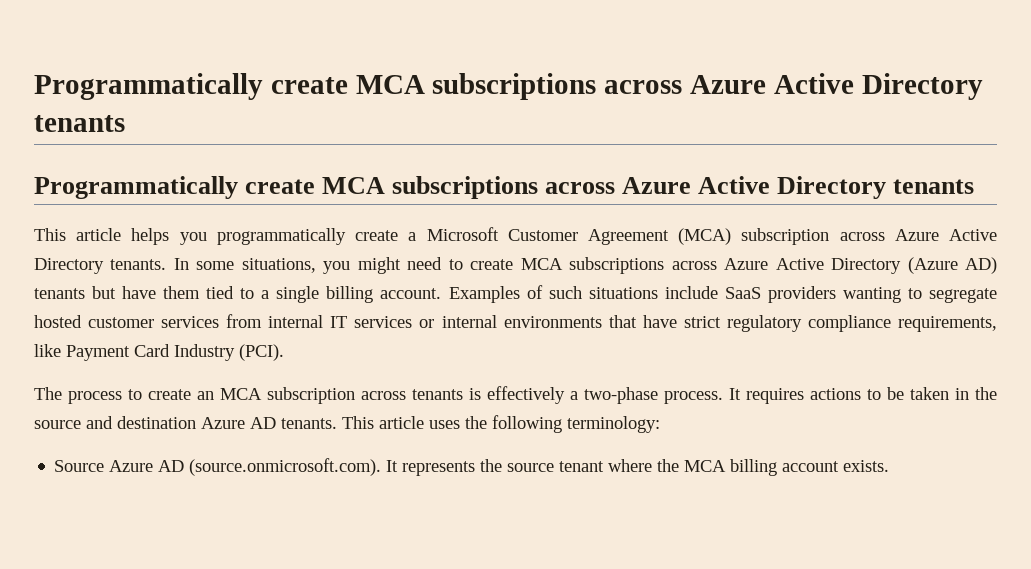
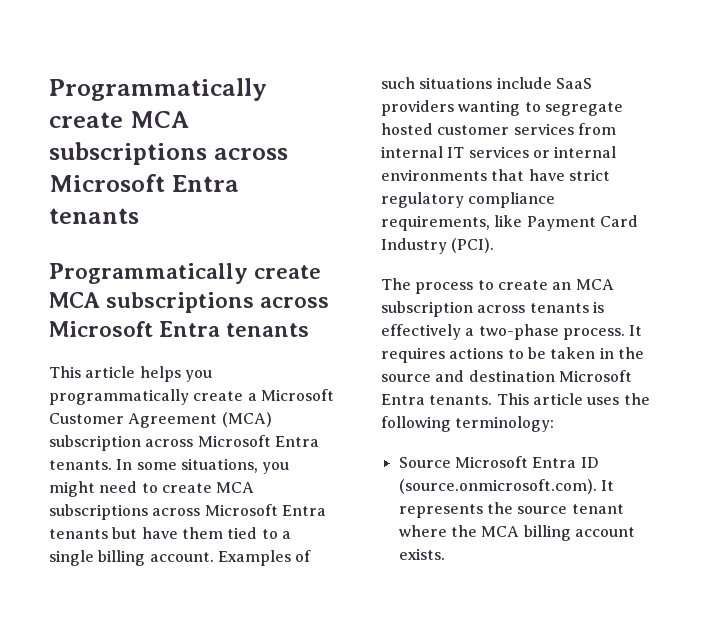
[34,73,983,100] Programmatically create MCA subscriptions across Azure Active Directory -> [49,78,267,101] [49,111,189,128] [49,142,288,165] [49,174,239,192] Programmatically create MCA subscriptions across Microsoft Entra
[622,176,887,199] Azure Active Directory -> [49,321,221,337] Microsoft Entra
[894,229,997,241] [34,258,104,274] Azure Active Directory -> [197,435,319,447] Microsoft Entra
[724,257,998,274] Azure Active Directory (Azure AD) -> [204,504,326,516] Microsoft Entra
[201,417,276,429] Azure AD -> [558,370,632,382] [381,394,425,405] Microsoft Entra
[109,460,185,472] Azure AD -> [454,456,599,468] Microsoft Entra ID

